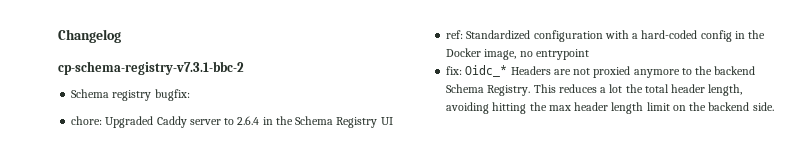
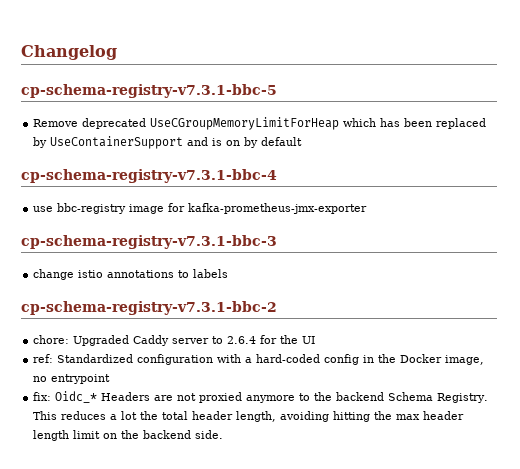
[58,61,244,75] [71,89,190,101] cp-schema-registry-v7.3.1-bbc-2 // Schema registry bugfix: -> [21,84,277,98] [33,117,487,130] [33,136,303,149] [21,169,277,183] [33,203,368,214] [21,235,277,249] [33,269,229,280] [21,301,277,315] cp-schema-registry-v7.3.1-bbc-5 // Remove deprecated UseCGroupMemoryLimitForHeap which has been replaced by UseContainerSupport and is on by default // cp-schema-registry-v7.3.1-bbc-4 // use bbc-registry image for kafka-prometheus-jmx-exporter // cp-schema-registry-v7.3.1-bbc-3 // change istio annotations to labels // cp-schema-registry-v7.3.1-bbc-2
[262,116,378,128] in the Schema Registry -> [260,335,299,344] for the

